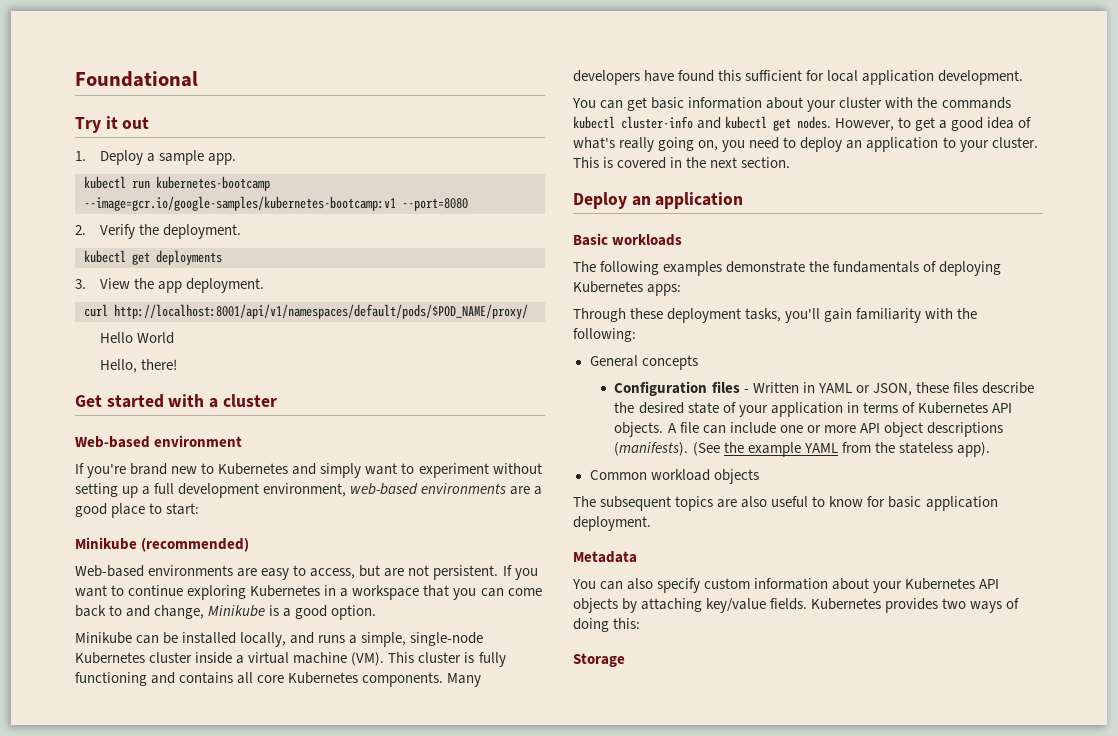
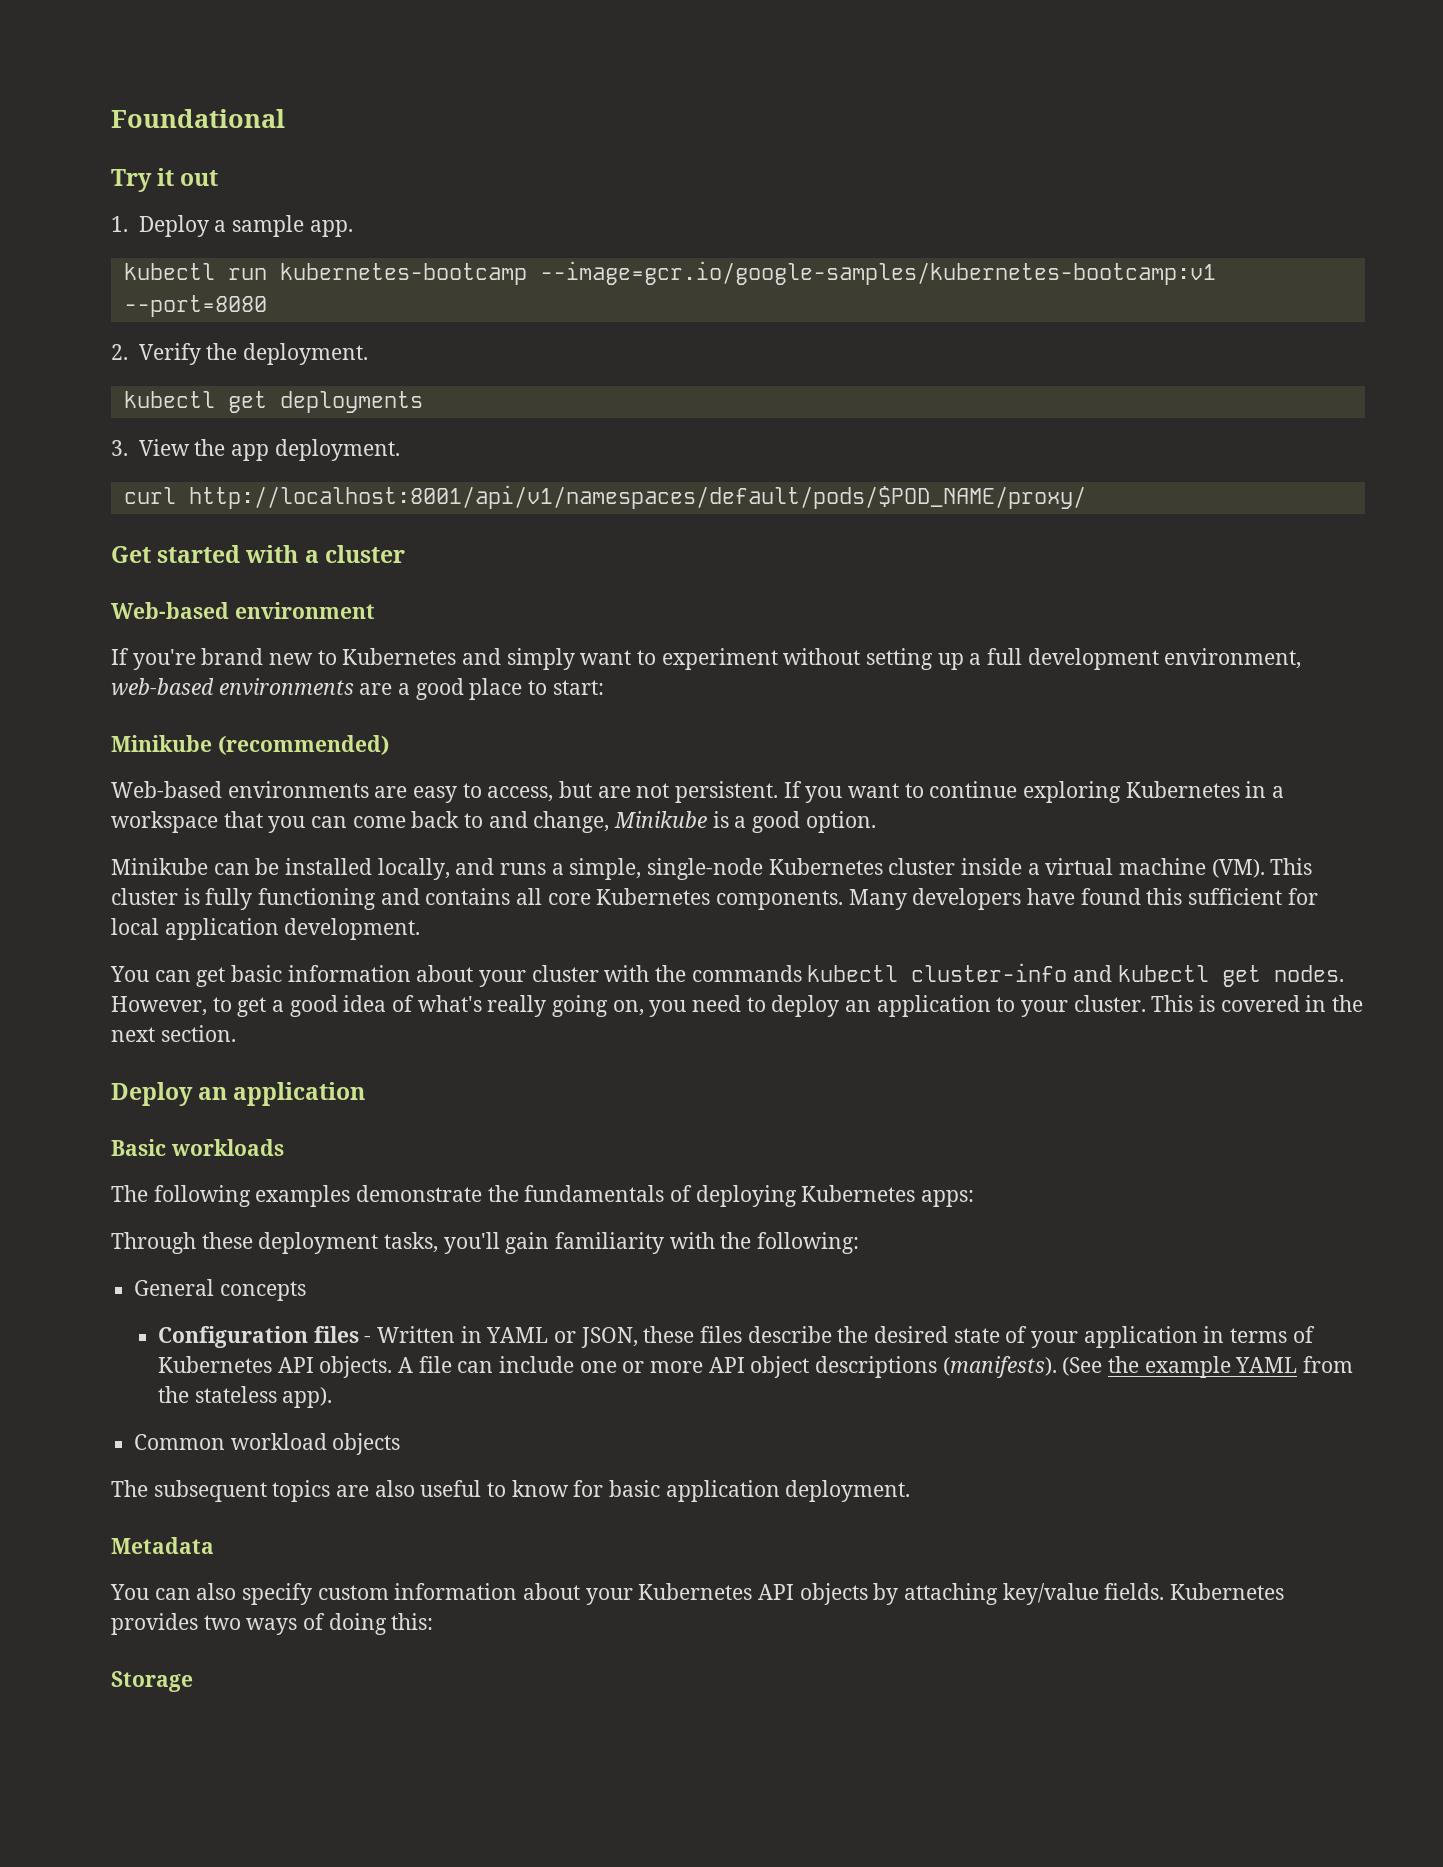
[99,332,174,344] [99,359,177,373] // Hello World // Hello, there! -> (1086, 497) none

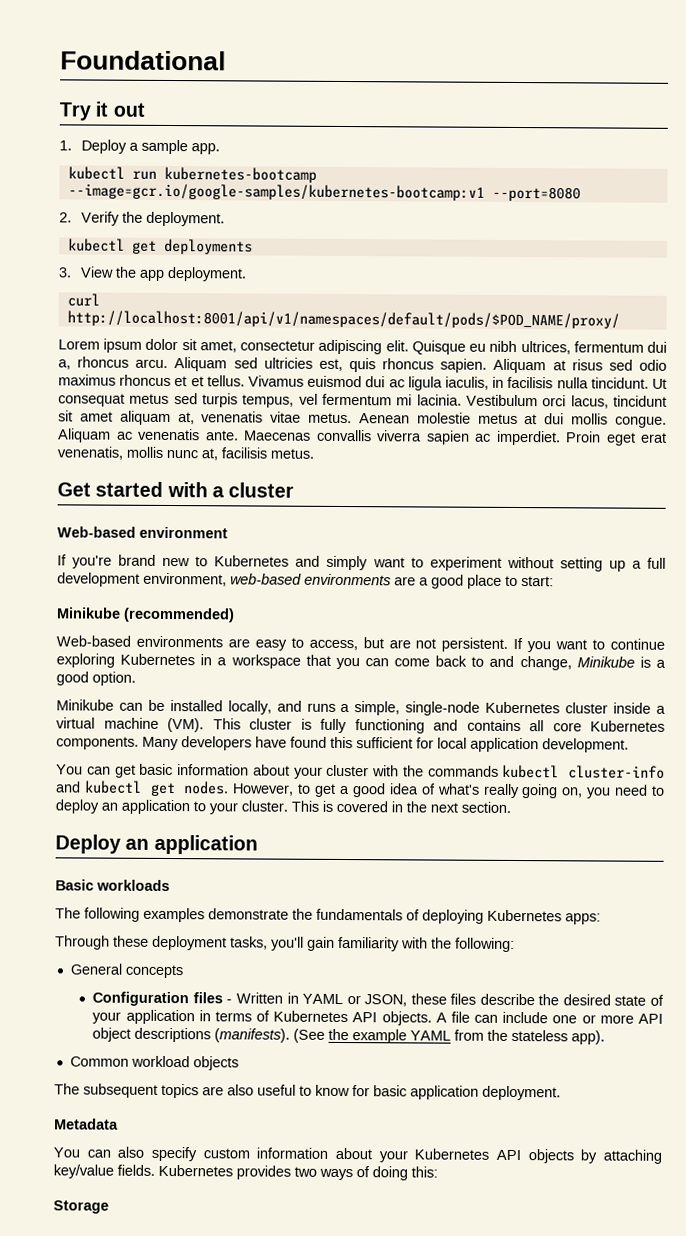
(1086, 497) none -> [58,338,667,355] [58,356,667,374] [58,374,667,391] [58,393,667,409] [58,410,668,428] [58,428,667,446] [57,446,314,461] // Lorem ipsum dolor sit amet, consectetur adipiscing elit. Quisque eu nibh ultrices, fermentum dui a, rhoncus arcu. Aliquam sed ultricies est, quis rhoncus sapien. Aliquam at risus sed odio maximus rhoncus et et tellus. Vivamus euismod dui ac ligula iaculis, in facilisis nulla tincidunt. Ut consequat metus sed turpis tempus, vel fermentum mi lacinia. Vestibulum orci lacus, tincidunt sit amet aliquam at, venenatis vitae metus. Aenean molestie metus at dui mollis congue. Aliquam ac venenatis ante. Maecenas convallis viverra sapien ac imperdiet. Proin eget erat venenatis, mollis nunc at, facilisis metus.

